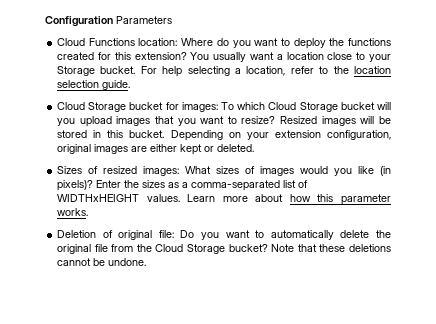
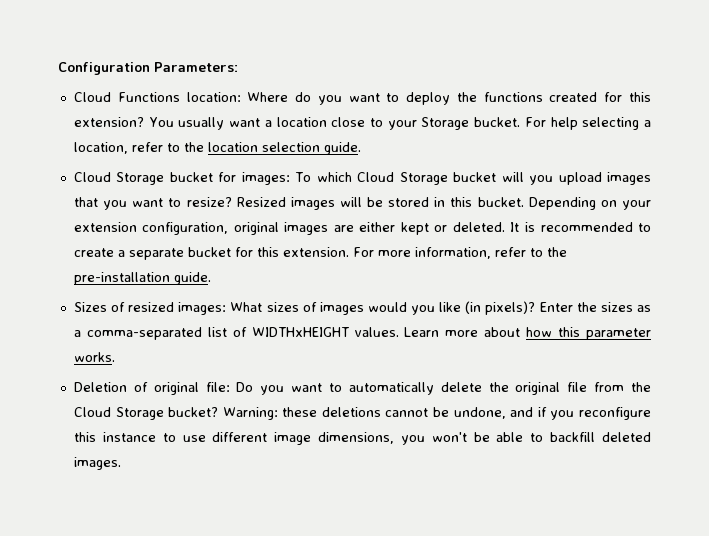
[116,16,172,24] Parameters -> [154,62,238,72] Parameters:
(255, 148) none -> [510,222,651,232] [73,247,567,260] [73,272,211,285] It is recommended to create a separate bucket for this extension. For more information, refer to the pre-installation guide.
[271,244,317,252] Note that -> [222,407,278,420] Warning:
[108,258,147,266] undone. -> [453,407,651,420] [73,432,652,445] [73,457,121,470] undone, and if you reconfigure this instance to use different image dimensions, you won't be able to backfill deleted images.

